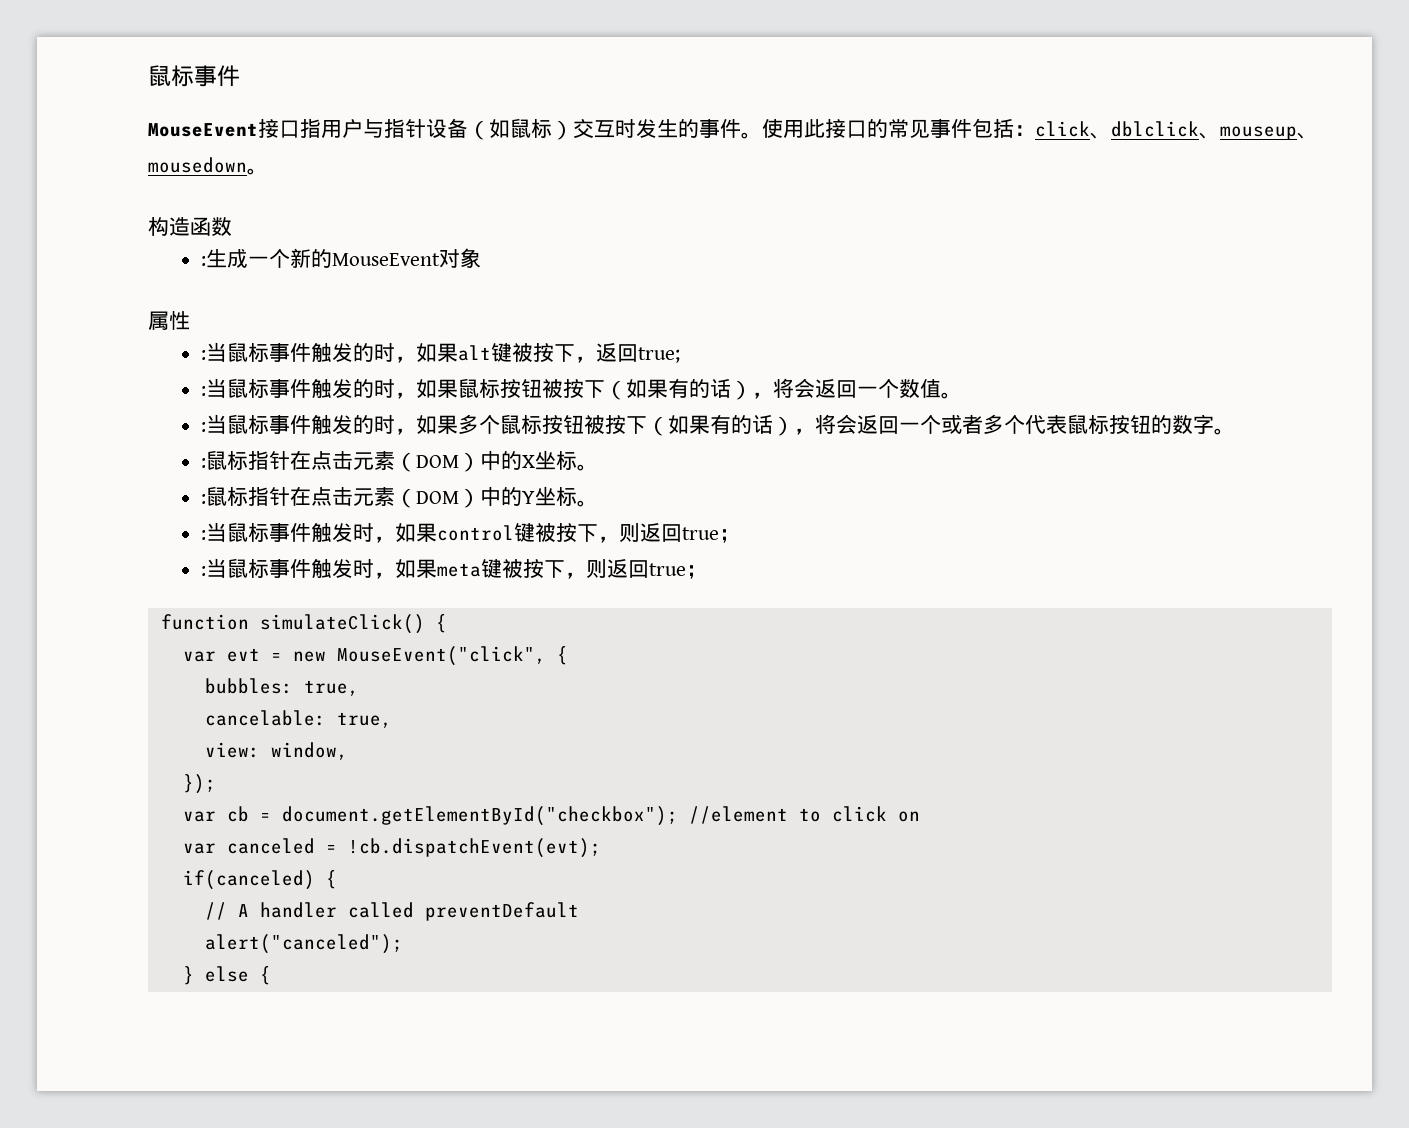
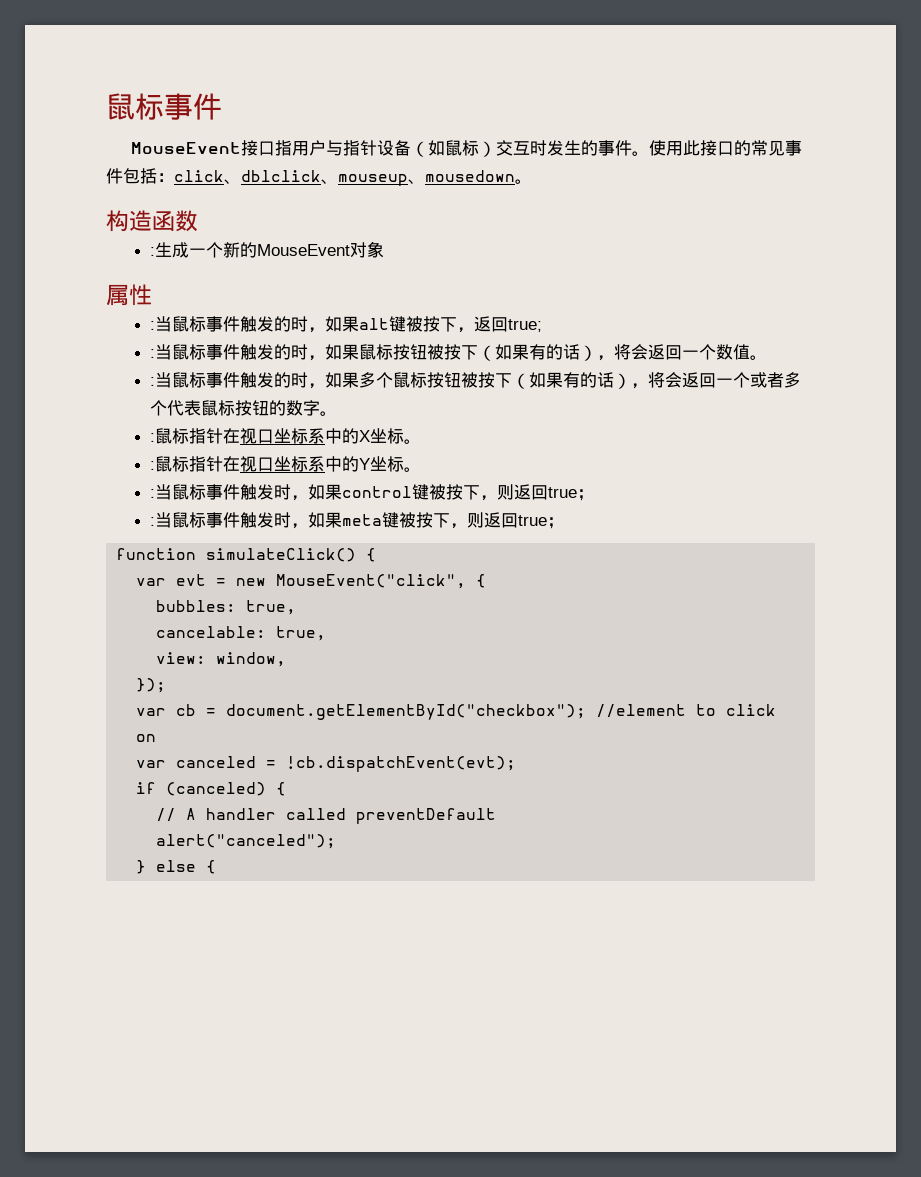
[310,451,480,472] 点击元素（DOM） -> [240,428,326,444] 视口坐标系
[310,487,480,508] 点击元素（DOM） -> [240,456,326,472] 视口坐标系
[182,870,315,890] if(canceled) -> [136,782,267,796] if (canceled)

